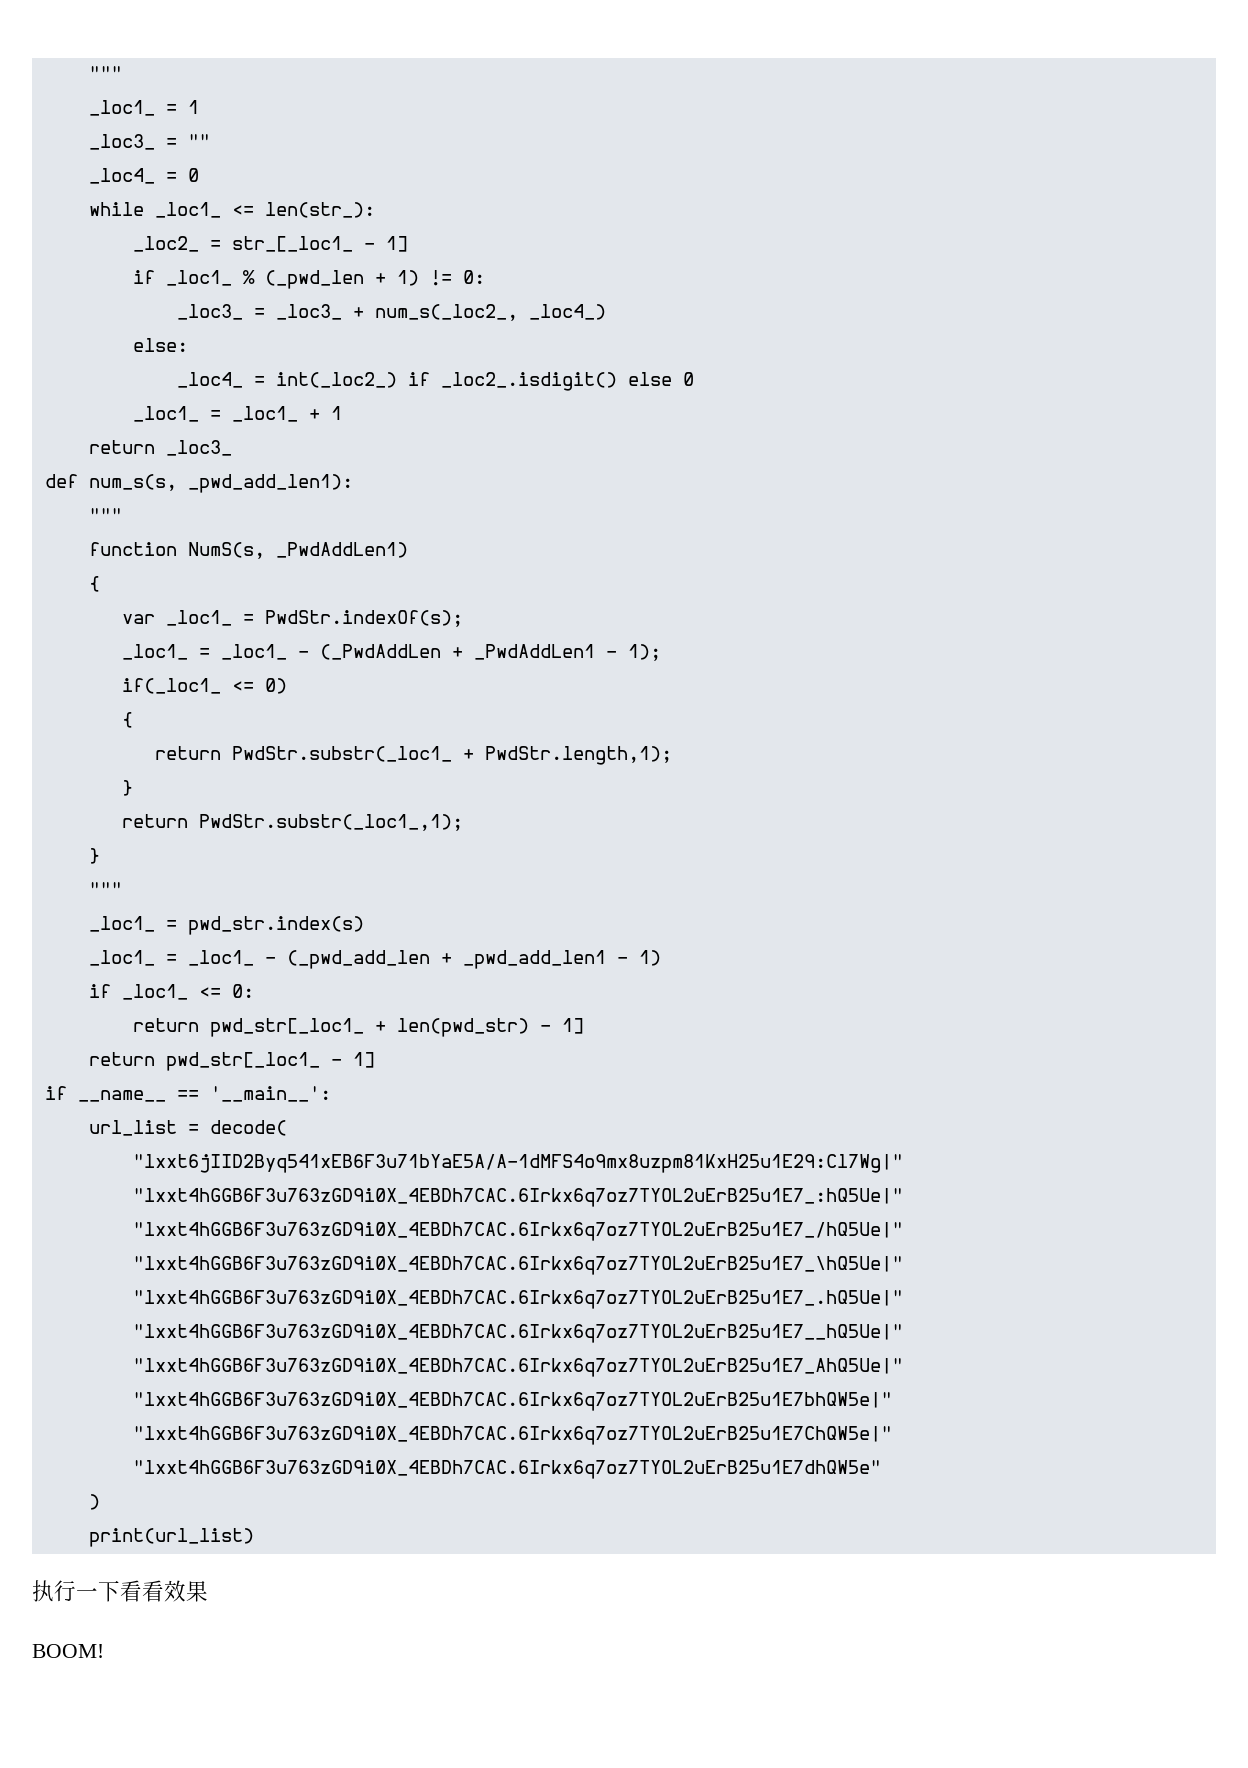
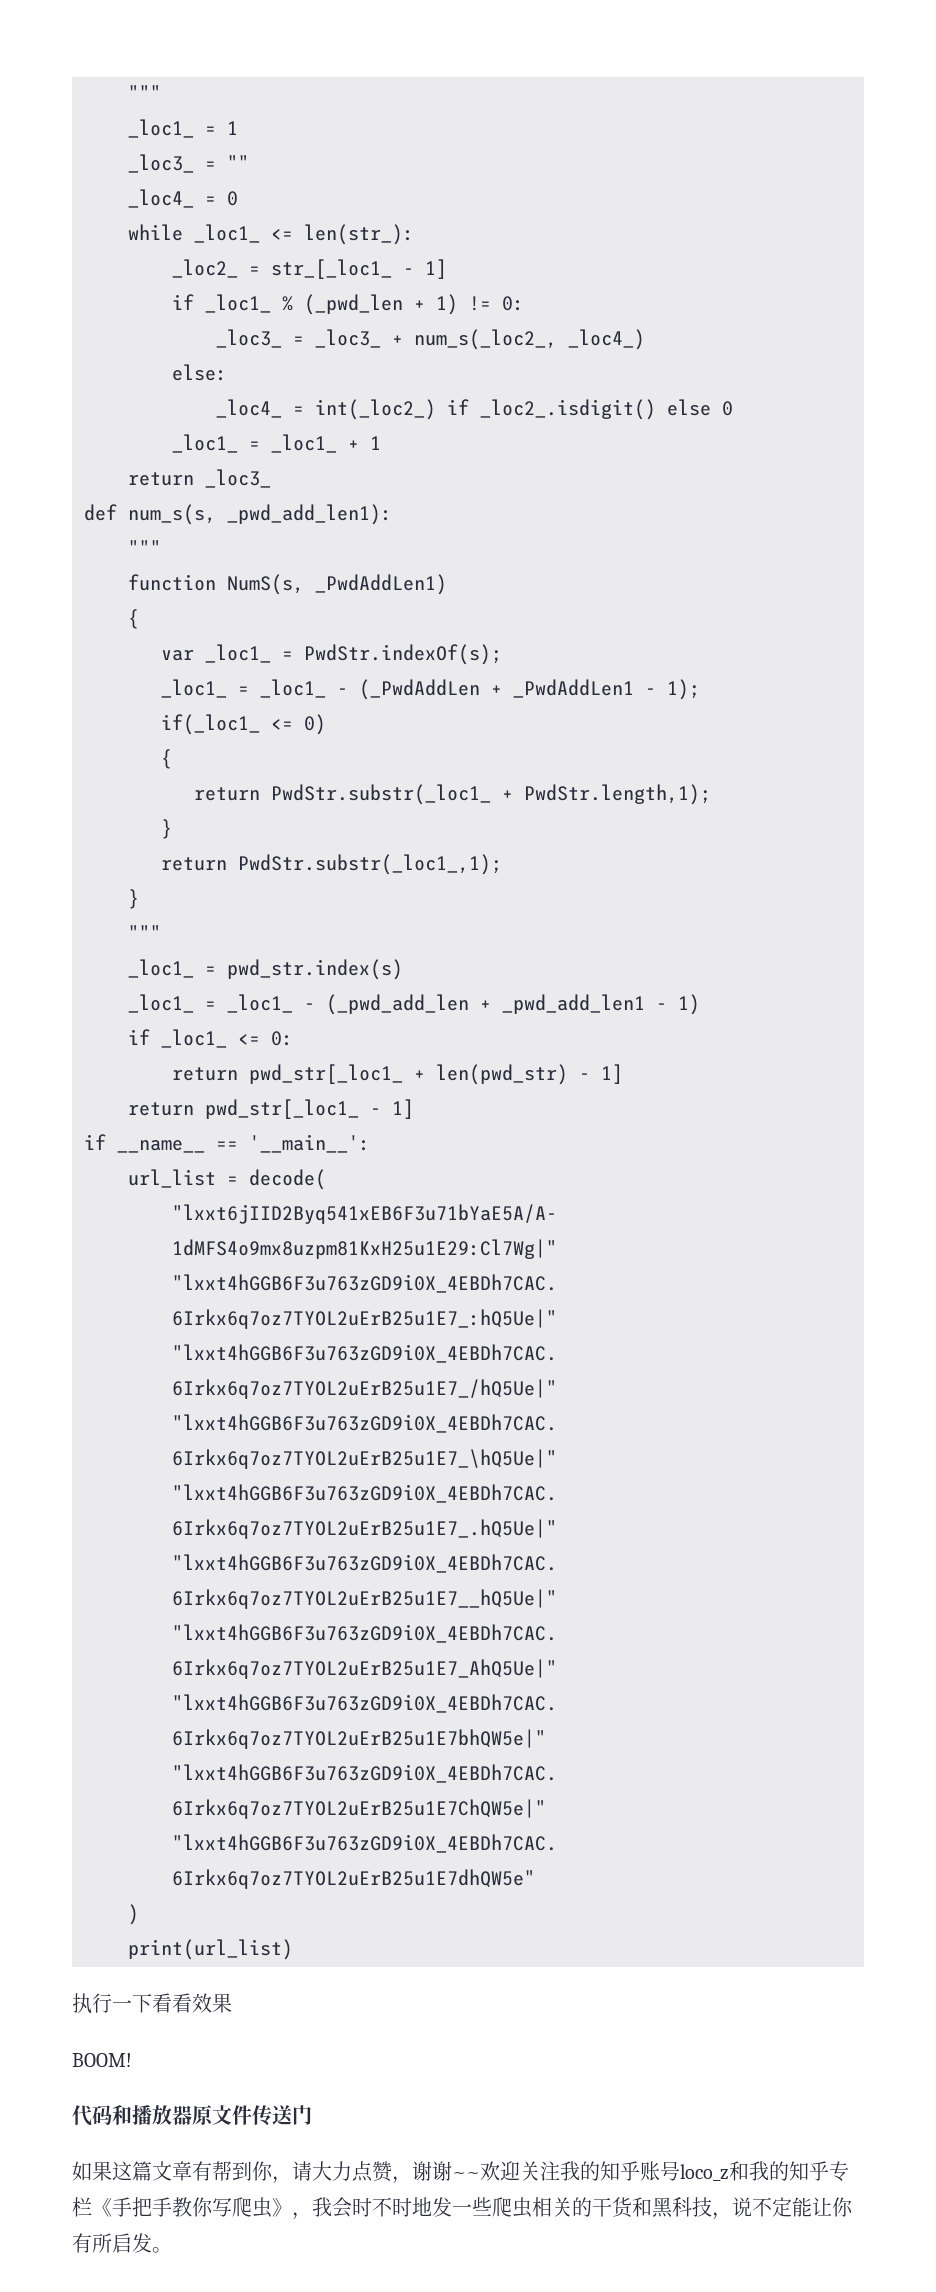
(104, 1651) none -> [72,2105,312,2126] [72,2161,849,2184] [72,2197,853,2220] [72,2233,172,2253] // 代码和播放器原文件传送门 // 如果这篇文章有帮到你，请大力点赞，谢谢~~欢迎关注我的知乎账号loco_z和我的知乎专栏《手把手教你写爬虫》，我会时不时地发一些爬虫相关的干货和黑科技，说不定能让你有所启发。

